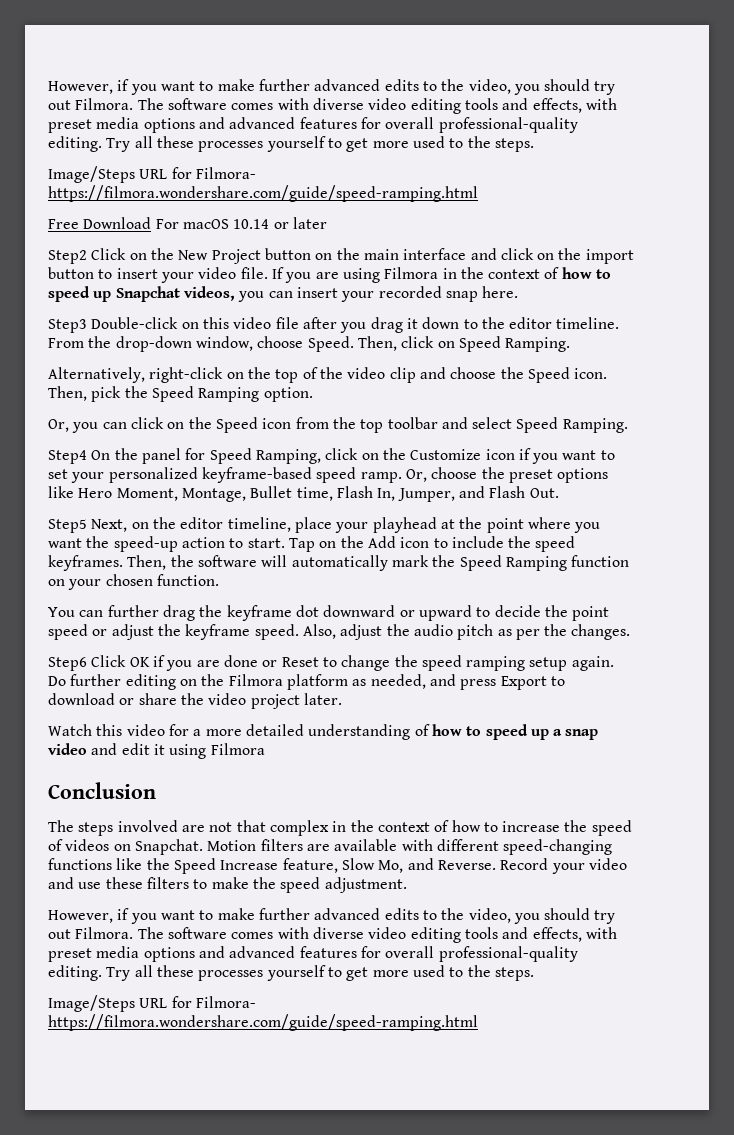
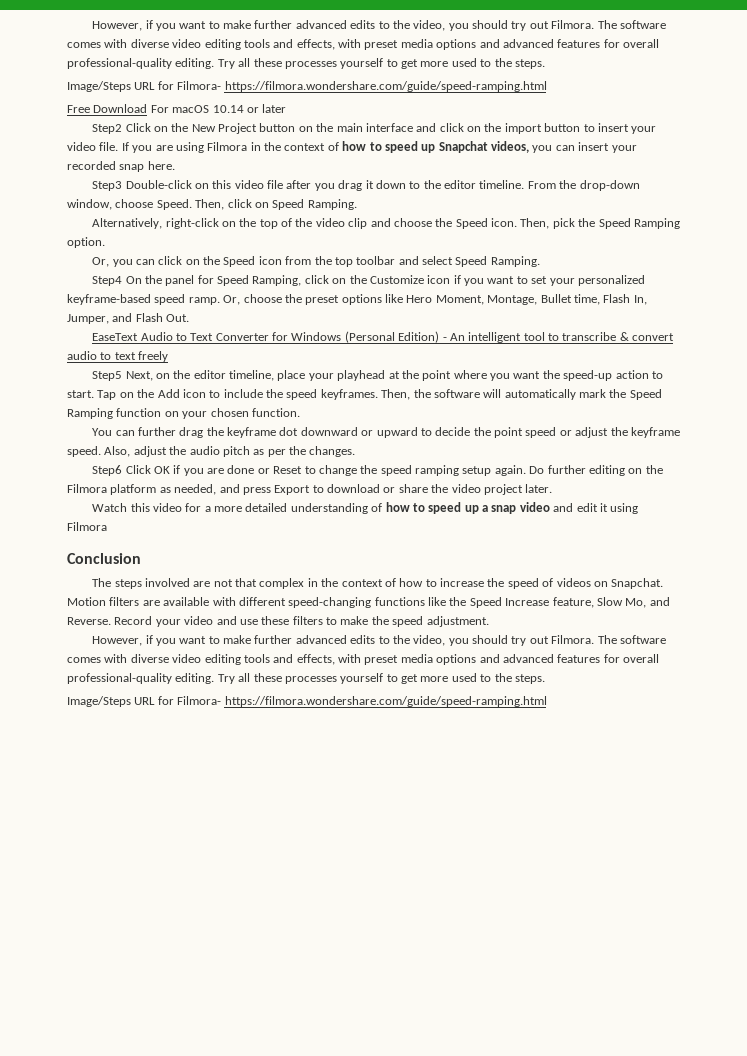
(559, 493) none -> [92,331,675,343] [67,351,169,362] // EaseText Audio to Text Converter for Windows (Personal Edition) - An intelligent tool to transcribe & convert audio to text freely

